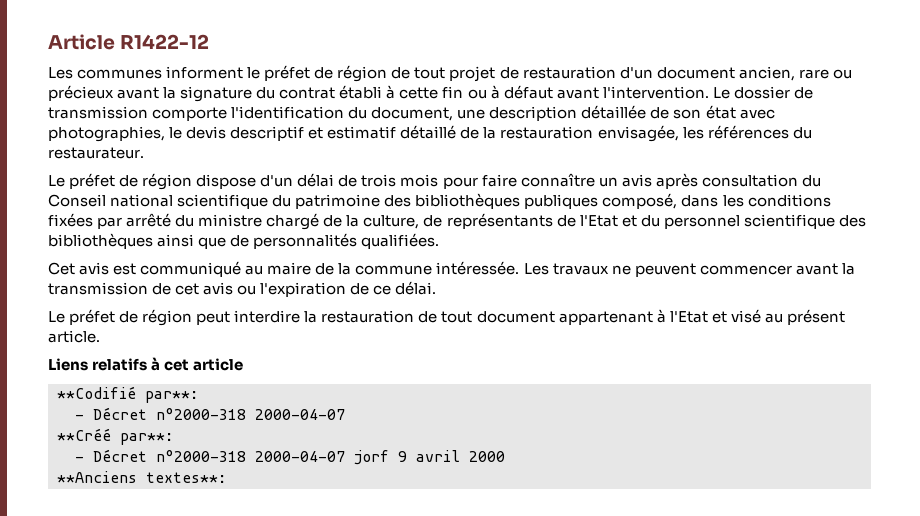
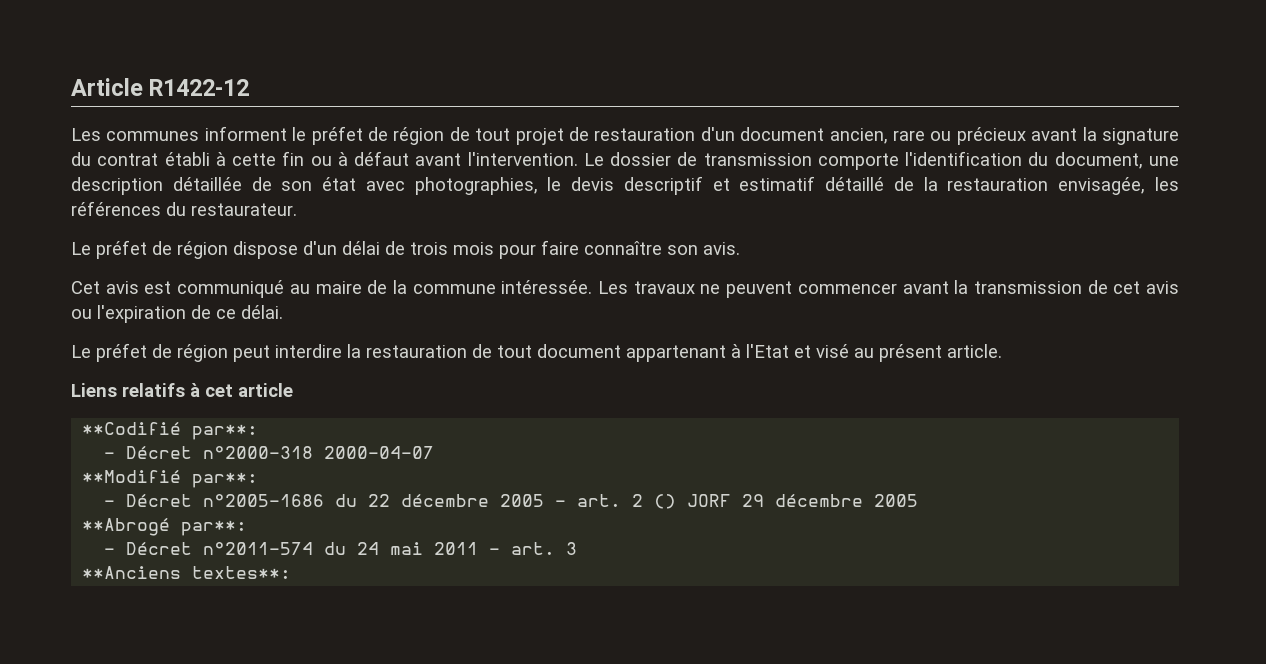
[598,173,821,189] [48,193,831,209] [48,213,866,230] [48,233,440,249] un avis après consultation du Conseil national scientifique du patrimoine des bibliothèques publiques composé, dans les conditions fixées par arrêté du ministre chargé de la culture, de représentants de l'Etat et du personnel scientifique des bibliothèques ainsi que de personnalités qualifiées. -> [667,242,740,255] son avis.
[57,428,173,445] [75,449,505,465] **Créé par**: // - Décret n°2000-318 2000-04-07 jorf 9 avril 2000 -> [82,470,259,488] [104,494,919,509] [82,518,248,536] [104,542,578,555] **Modifié par**: // - Décret n°2005-1686 du 22 décembre 2005 - art. 2 () JORF 29 décembre 2005 // **Abrogé par**: // - Décret n°2011-574 du 24 mai 2011 - art. 3

